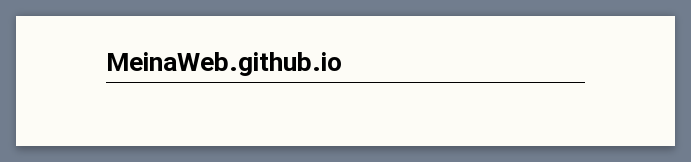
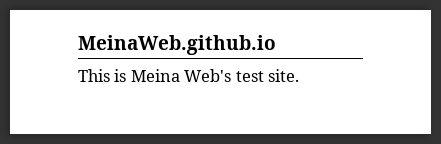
(342, 64) none -> [78,69,300,82] // This is Meina Web's test site.

